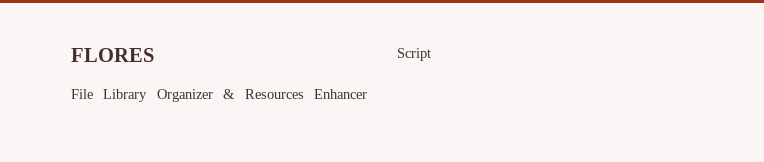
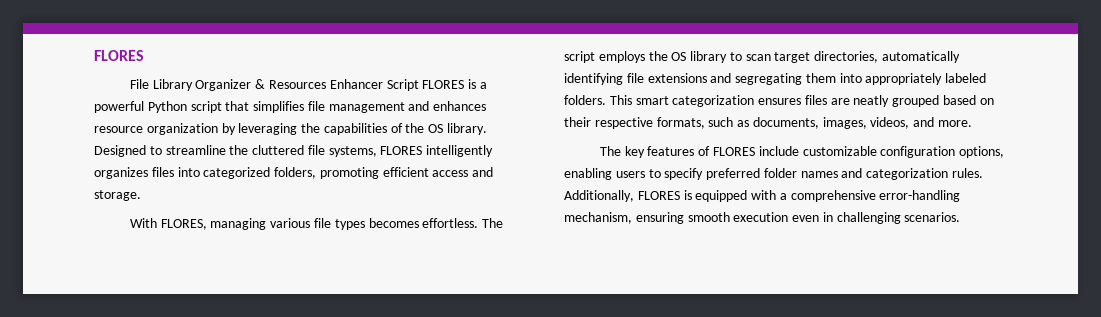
(431, 54) none -> [422,79,487,89] [94,101,487,113] [94,123,488,135] [94,145,494,157] [94,167,494,179] [94,190,141,201] [129,218,504,230] [564,51,961,63] [564,73,987,85] [564,95,994,107] [564,117,973,129] [599,146,1005,158] [564,168,984,180] [564,190,961,202] [564,212,961,224] FLORES is a powerful Python script that simplifies file management and enhances resource organization by leveraging the capabilities of the OS library. Designed to streamline the cluttered file systems, FLORES intelligently organizes files into categorized folders, promoting efficient access and storage. // With FLORES, managing various file types becomes effortless. The script employs the OS library to scan target directories, automatically identifying file extensions and segregating them into appropriately labeled folders. This smart categorization ensures files are neatly grouped based on their respective formats, such as documents, images, videos, and more. // The key features of FLORES include customizable configuration options, enabling users to specify preferred folder names and categorization rules. Additionally, FLORES is equipped with a comprehensive error-handling mechanism, ensuring smooth execution even in challenging scenarios.

